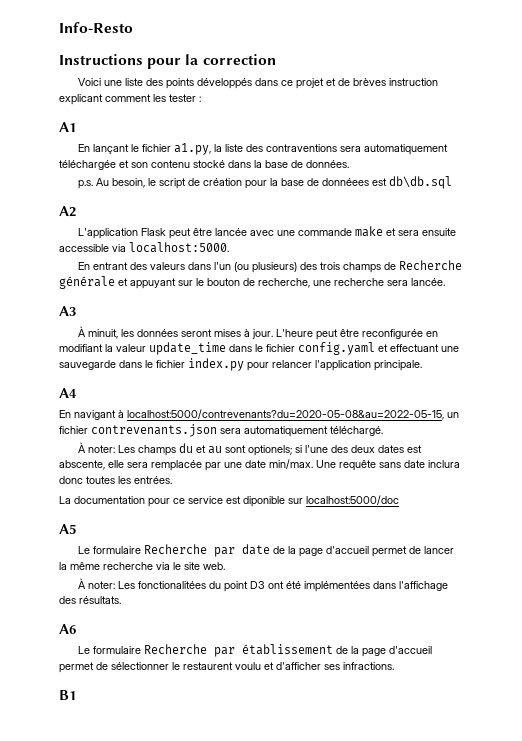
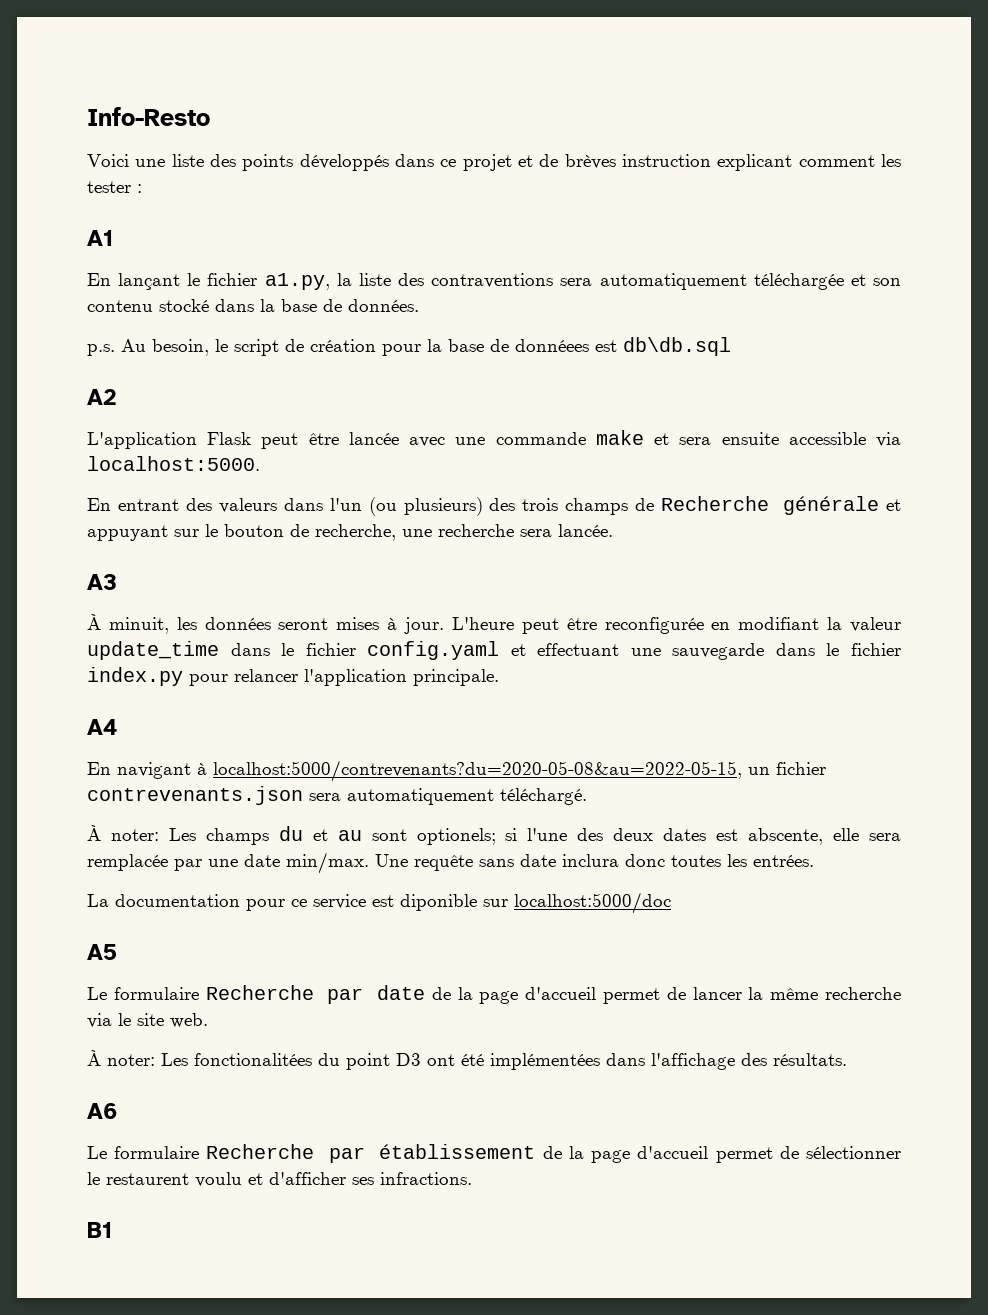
[59,54,276,69] // Instructions pour la correction -> (210, 116) none

